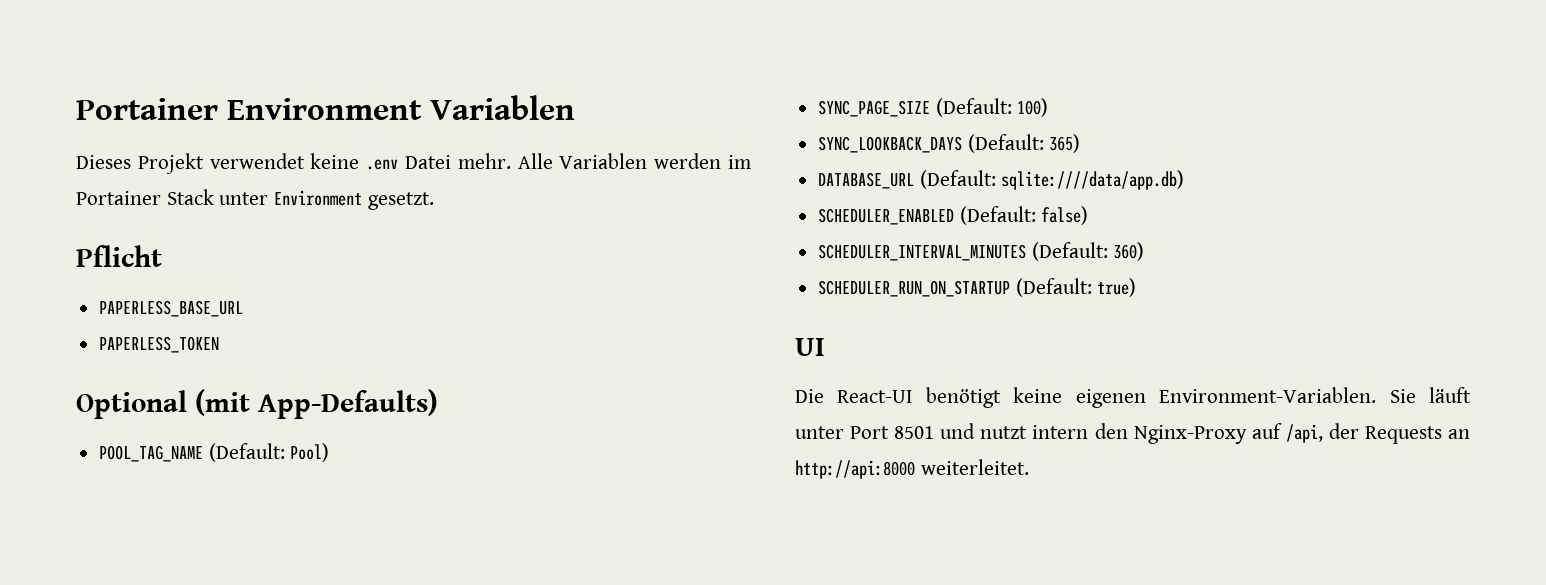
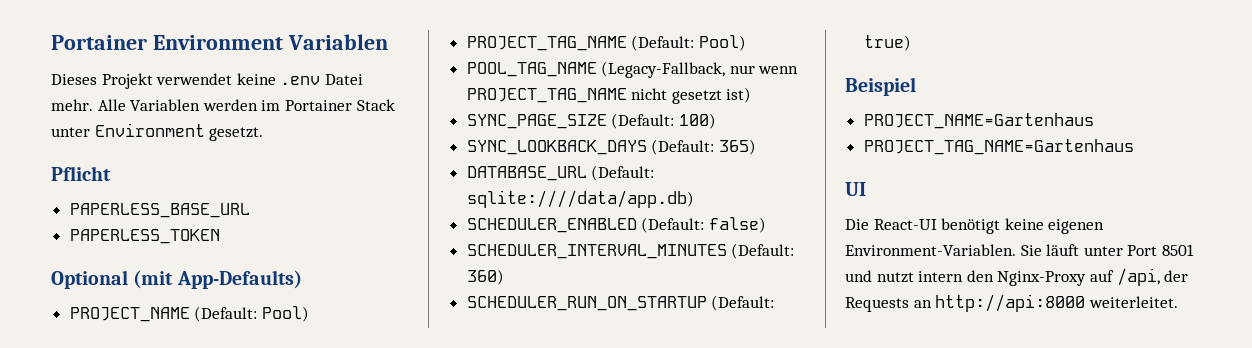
[99,443,330,462] POOL_TAG_NAME (Default: Pool) -> [69,306,309,322] [466,35,746,51] [466,61,799,78] [466,87,752,104] PROJECT_NAME (Default: Pool) // PROJECT_TAG_NAME (Default: Pool) // POOL_TAG_NAME (Legacy-Fallback, nur wenn PROJECT_TAG_NAME nicht gesetzt ist)
(1137, 287) none -> [845,77,916,96] [863,113,1094,129] [863,139,1134,155] // Beispiel // PROJECT_NAME=Gartenhaus // PROJECT_TAG_NAME=Gartenhaus

